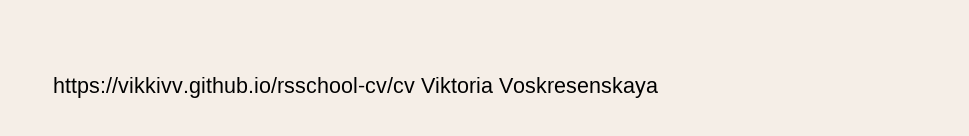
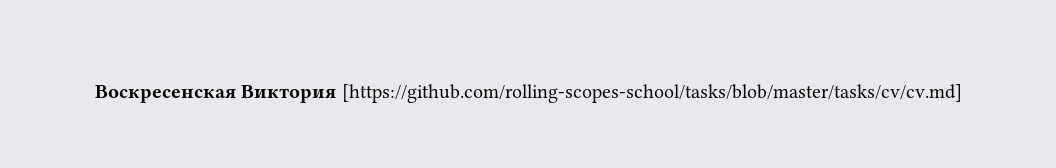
[53,77,658,98] https://vikkivv.github.io/rsschool-cv/cv Viktoria Voskresenskaya -> [95,84,962,103] Воскресенская Виктория [https://github.com/rolling-scopes-school/tasks/blob/master/tasks/cv/cv.md]

